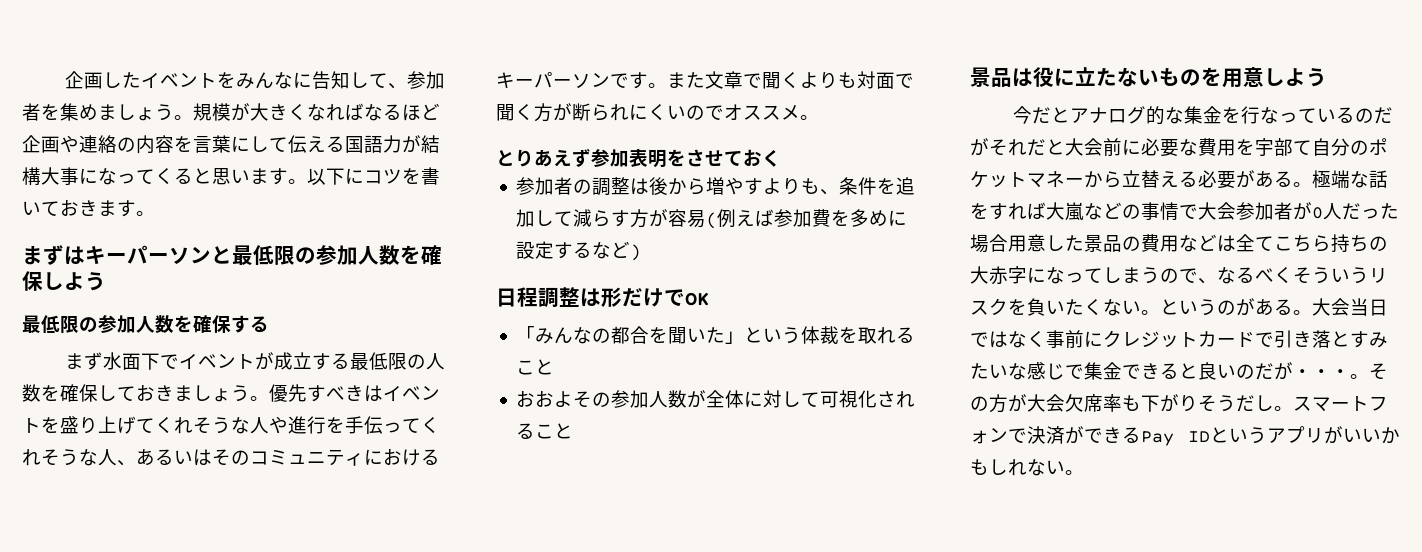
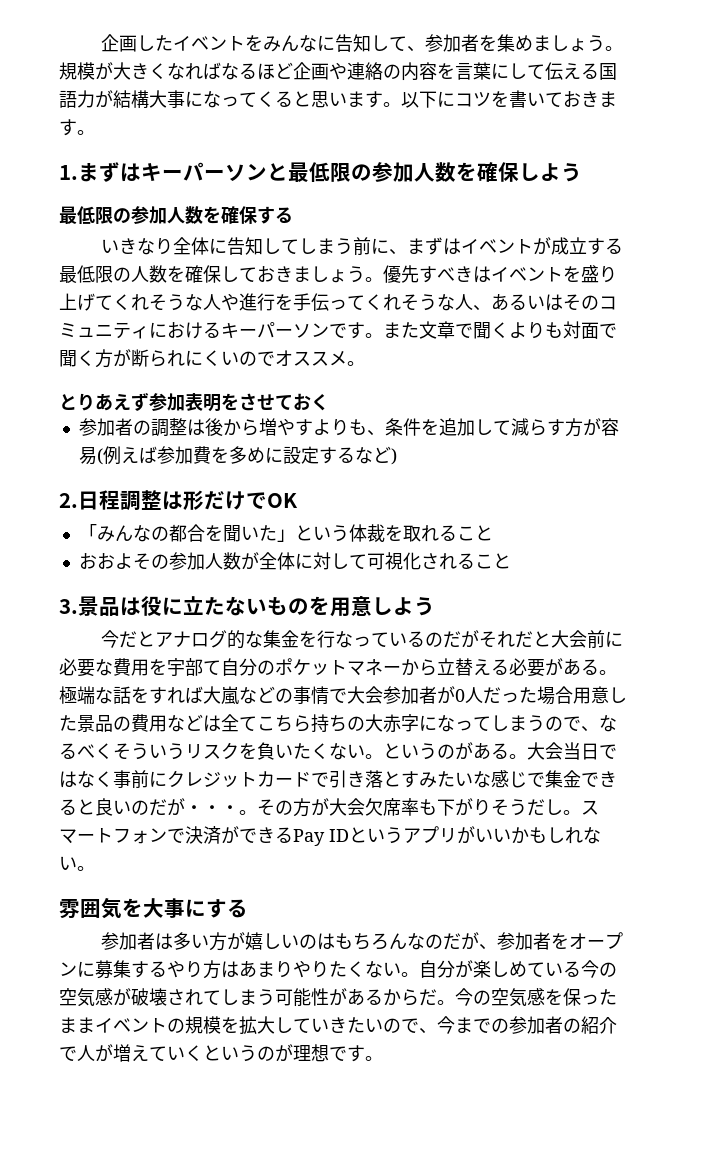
(155, 213) none -> [59,165,78,180] 1.
[65,352,180,370] まず水面下で -> [100,237,461,255] いきなり全体に告知してしまう前に、まずは
(642, 252) none -> [59,493,78,508] 2.
(574, 431) none -> [59,599,78,614] 3.
(1084, 472) none -> [59,898,248,919] [100,932,623,951] [59,960,617,979] [59,988,617,1007] [59,1016,617,1035] [59,1044,383,1062] // 雰囲気を大事にする // 参加者は多い方が嬉しいのはもちろんなのだが、参加者をオープンに募集するやり方はあまりやりたくない。自分が楽しめている今の空気感が破壊されてしまう可能性があるからだ。今の空気感を保ったままイベントの規模を拡大していきたいので、今までの参加者の紹介で人が増えていくというのが理想です。

